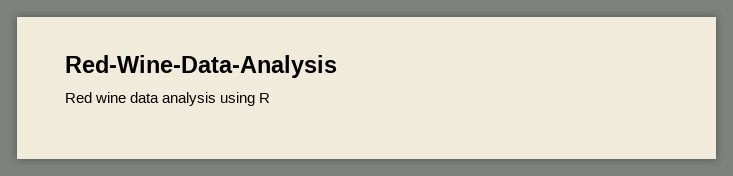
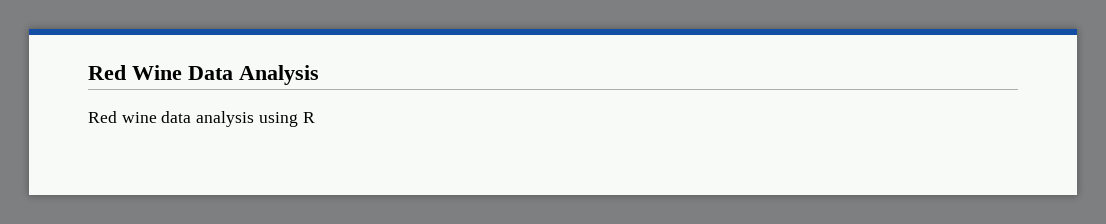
[65,55,337,78] Red-Wine-Data-Analysis -> [88,65,319,85] Red Wine Data Analysis

